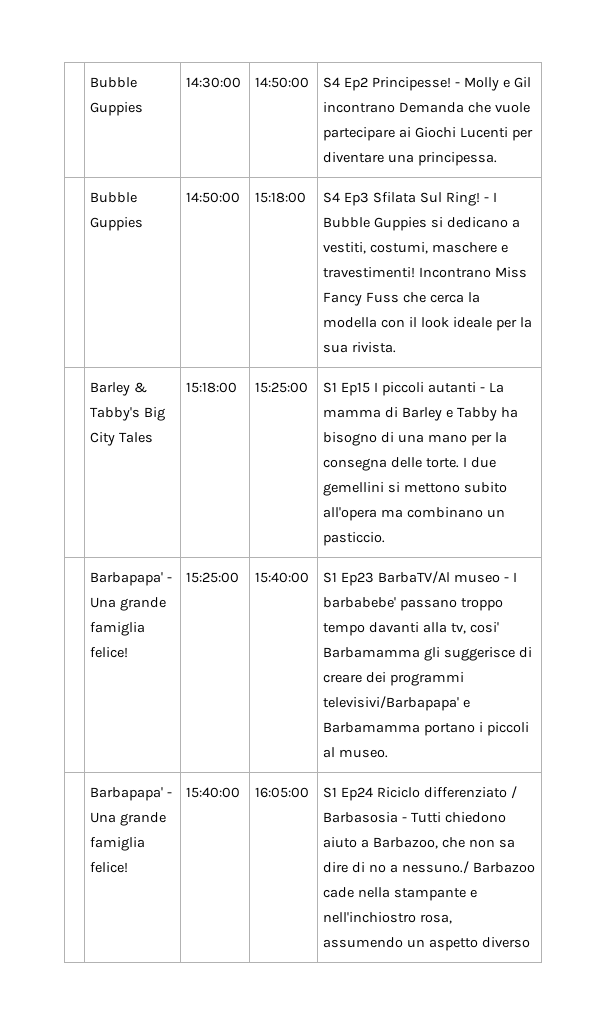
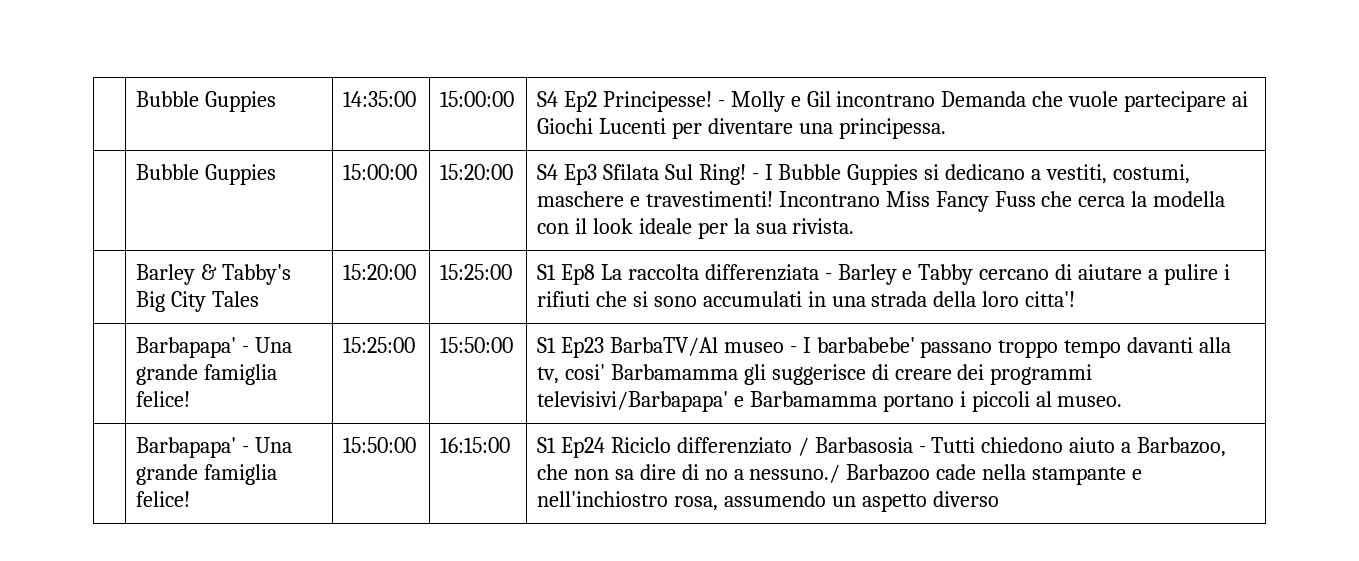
[90,77,138,88] [90,102,144,116] [186,77,242,88] [255,77,310,88] | Bubble Guppies | 14:30:00 | 14:50:00 -> [135,91,276,112] [342,91,416,107] [439,91,514,107] | Bubble Guppies | 14:35:00 | 15:00:00
[186,192,241,203] [255,192,307,203] 14:50:00 | 15:18:00 -> [342,164,417,180] [439,164,513,180] 15:00:00 | 15:20:00
[186,382,238,393] 15:18:00 -> [342,264,416,280] 15:20:00
[341,382,504,396] [323,407,519,421] [323,432,508,446] [323,457,497,471] [323,482,508,496] [323,507,506,521] [323,532,386,546] Ep15 I piccoli autanti - La mamma di Barley e Tabby ha bisogno di una mano per la consegna delle torte. I due gemellini si mettono subito all'opera ma combinano un pasticcio. -> [560,264,1231,285] [536,291,1076,307] Ep8 La raccolta differenziata - Barley e Tabby cercano di aiutare a pulire i rifiuti che si sono accumulati in una strada della loro citta'!
[255,572,310,583] 15:40:00 -> [439,337,513,353] 15:50:00
[186,787,241,798] [255,787,310,798] 15:40:00 | 16:05:00 -> [342,437,416,453] [439,437,510,453] 15:50:00 | 16:15:00

